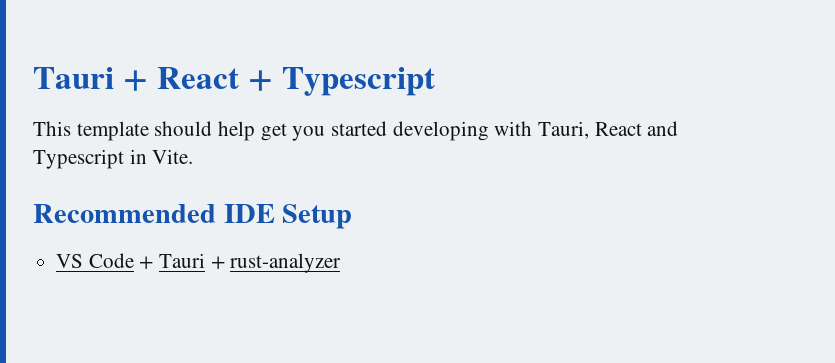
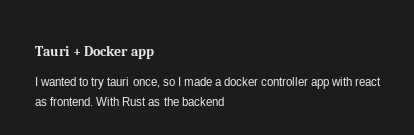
[33,67,435,96] [33,121,679,141] [33,149,194,169] [33,204,353,229] [56,253,342,273] Tauri + React + Typescript // This template should help get you started developing with Tauri, React and Typescript in Vite. // Recommended IDE Setup // VS Code + Tauri + rust-analyzer -> [35,45,154,59] [35,77,382,89] [35,97,224,106] Tauri + Docker app // I wanted to try tauri once, so I made a docker controller app with react as frontend. With Rust as the backend

